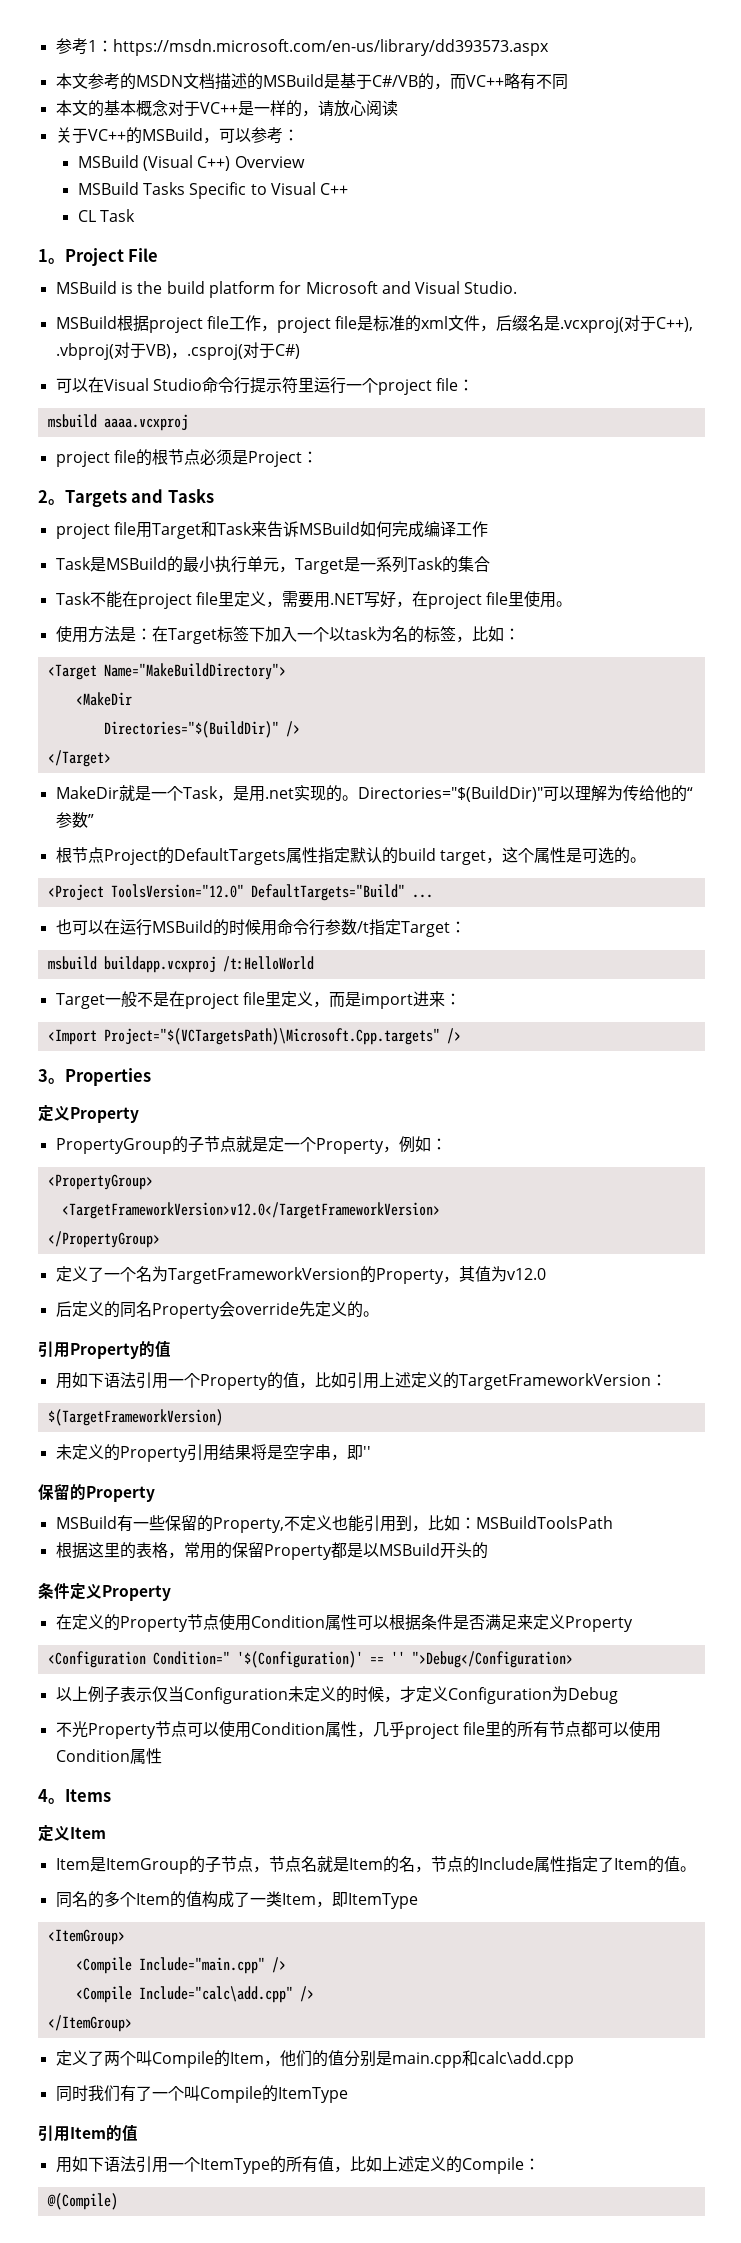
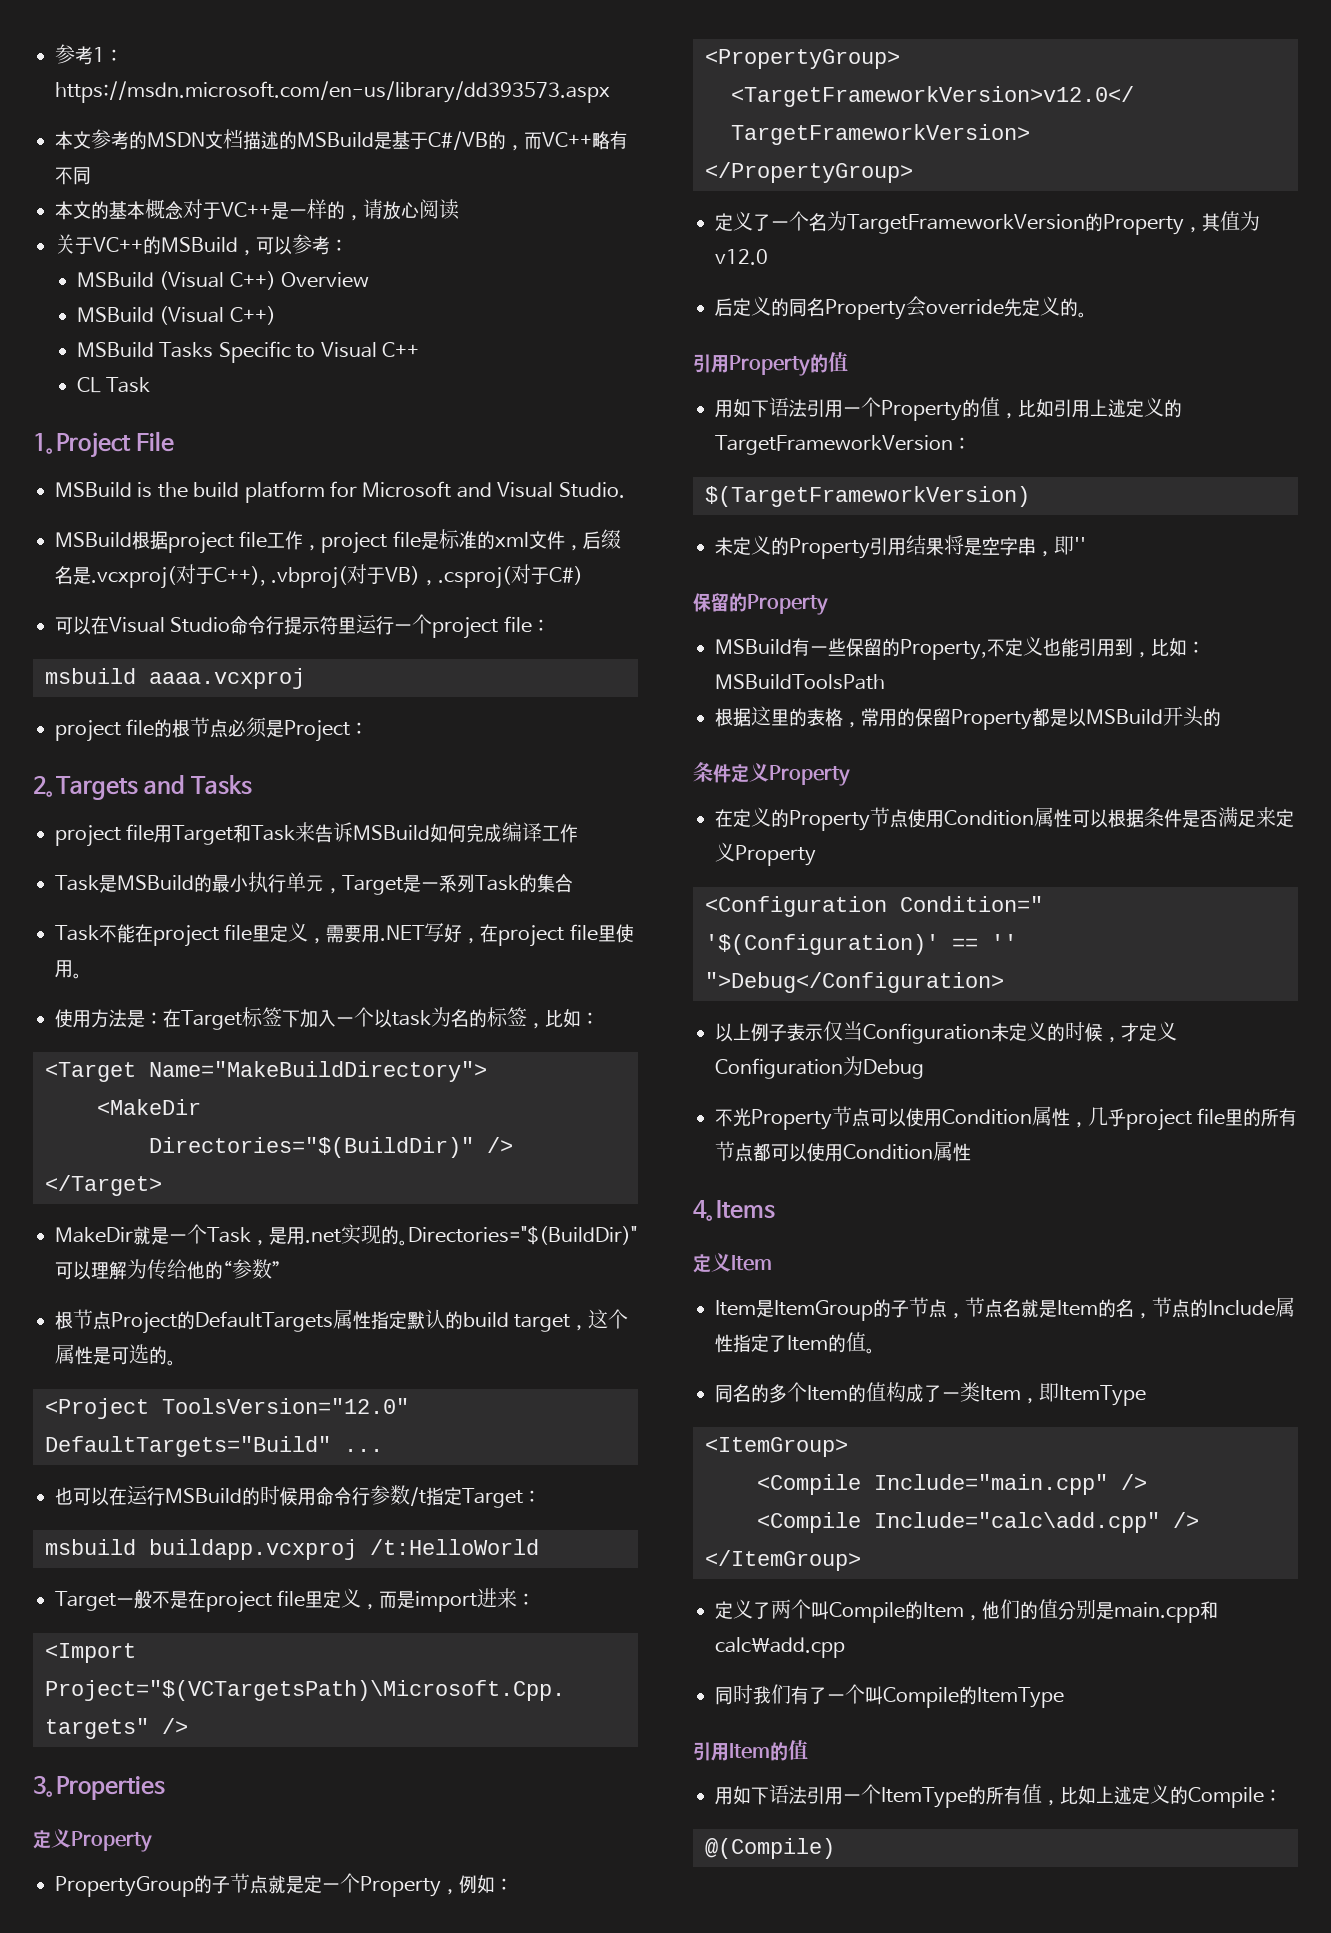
(305, 162) none -> [77,306,276,325] // MSBuild (Visual C++)

